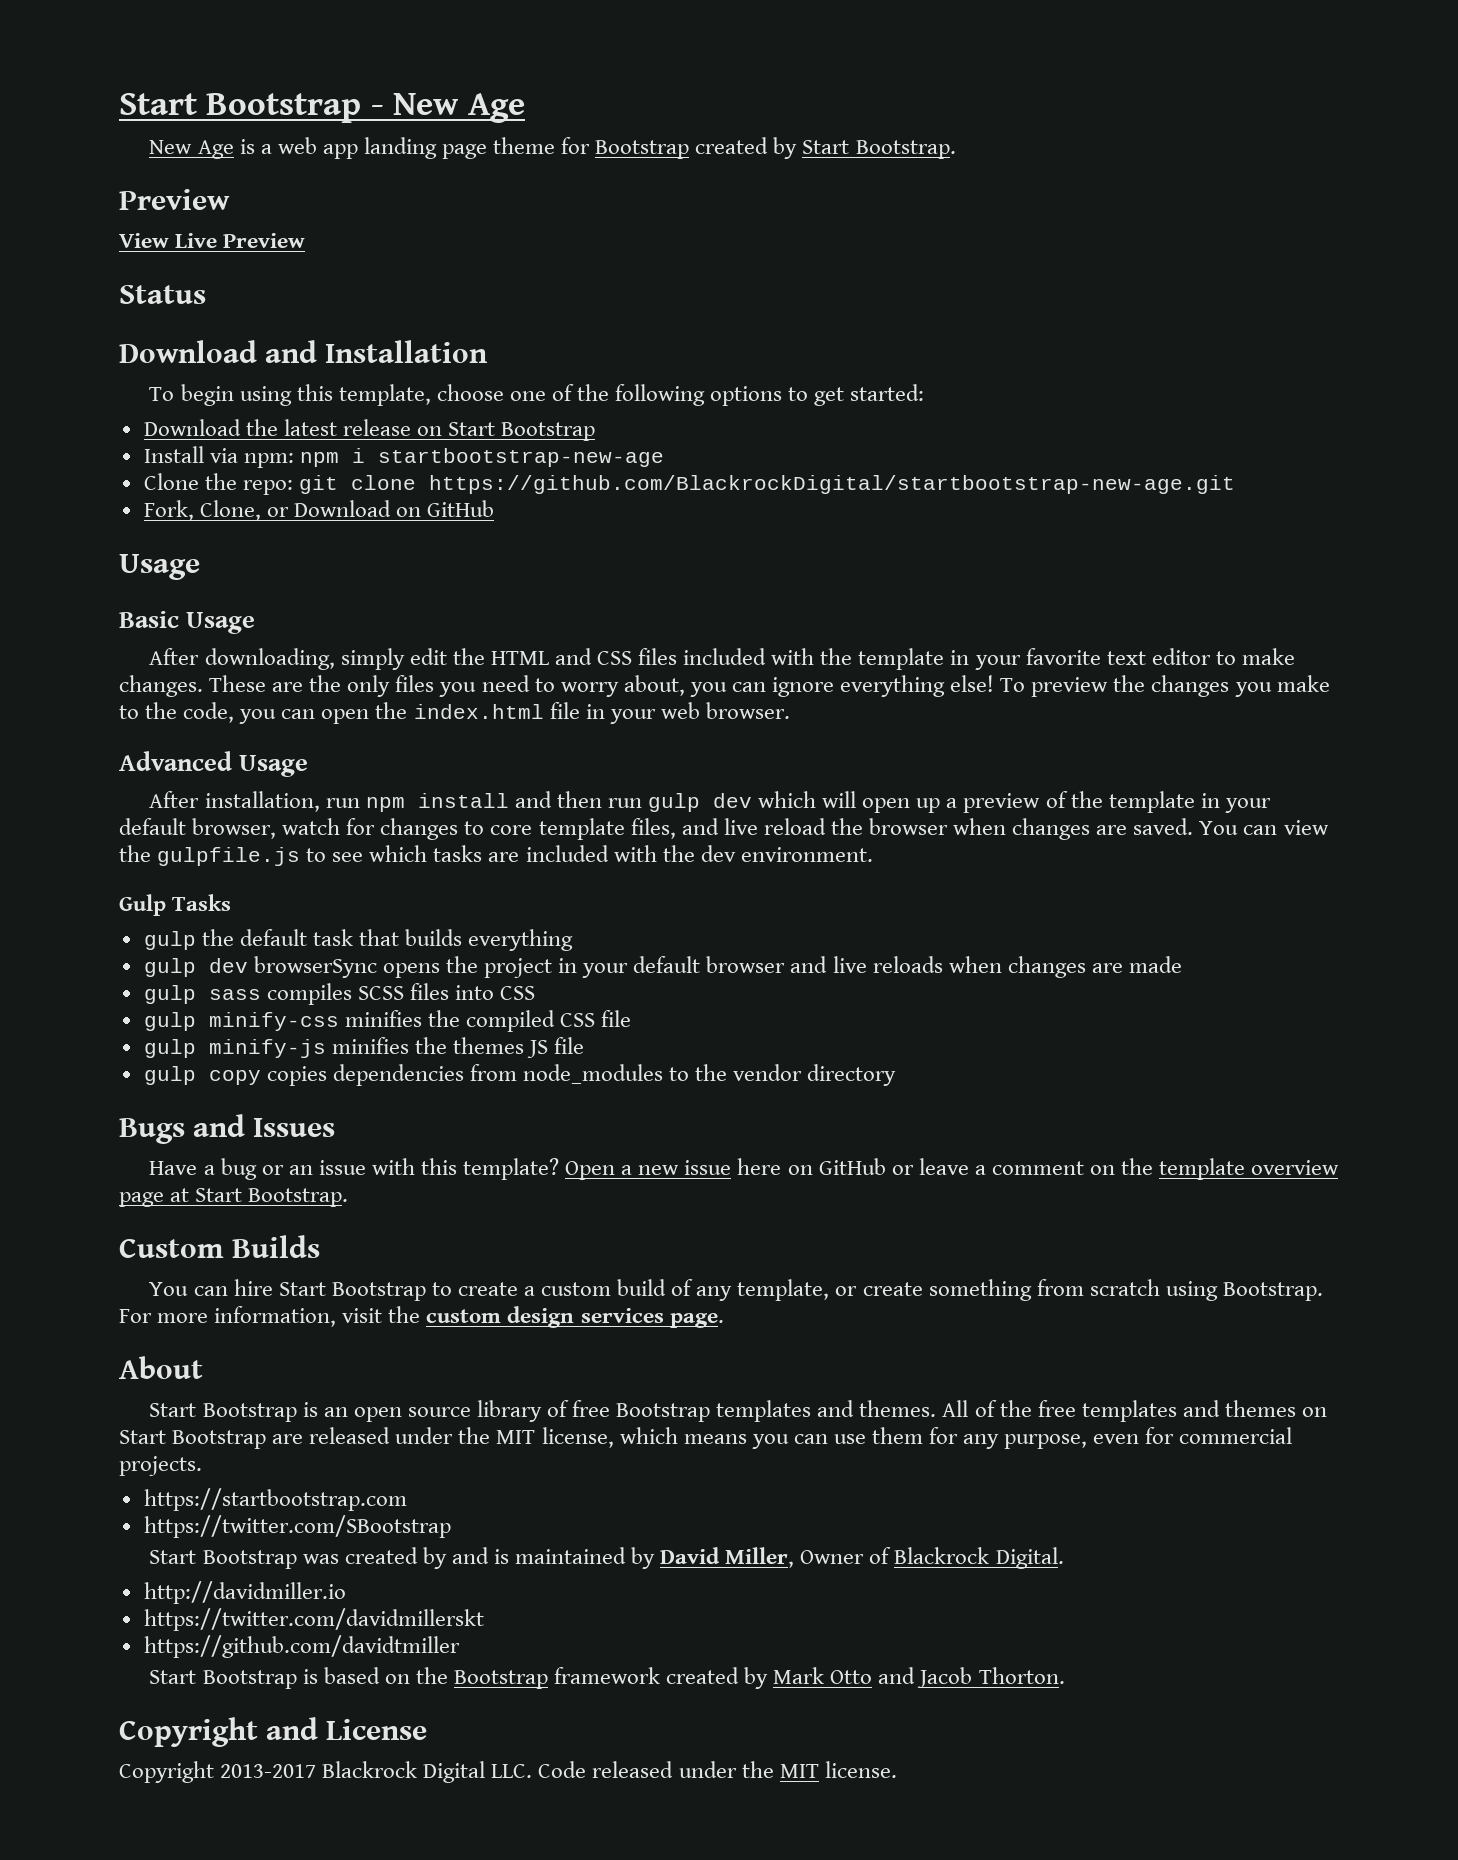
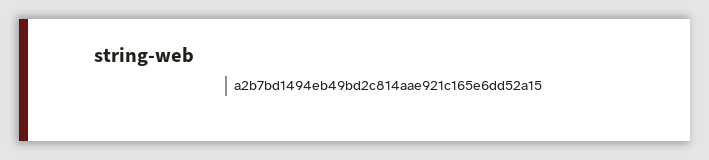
[119,93,525,123] [149,137,956,159] [119,189,230,210] [119,233,306,248] [119,285,206,304] [119,340,489,363] [149,384,925,406] [143,419,596,441] [143,446,664,468] [143,473,1235,495] [143,500,495,521] [119,554,200,580] [119,611,256,634] [149,648,1295,670] [119,675,1330,697] [119,702,790,724] [119,751,309,777] [149,791,1271,813] [119,818,1329,840] [119,845,873,866] [119,894,232,916] [143,929,574,951] [143,956,1182,978] [143,983,536,1005] [143,1010,632,1032] [143,1037,585,1058] [143,1064,897,1086] [119,1114,336,1144] [149,1158,1340,1180] [119,1188,349,1207] [119,1235,321,1258] [149,1279,1323,1301] [119,1306,724,1328] [119,1356,203,1379] [149,1400,1327,1422] [119,1427,1293,1449] [119,1456,202,1476] [143,1488,407,1511] [143,1515,451,1538] [149,1547,1064,1569] [143,1581,346,1604] [143,1608,484,1631] [143,1635,460,1658] [149,1667,1065,1689] [119,1717,428,1747] [119,1761,897,1783] Start Bootstrap - New Age // New Age is a web app landing page theme for Bootstrap created by Start Bootstrap. // Preview // View Live Preview // Status // Download and Installation // To begin using this template, choose one of the following options to get started: // Download the latest release on Start Bootstrap // Install via npm: npm i startbootstrap-new-age // Clone the repo: git clone https://github.com/BlackrockDigital/startbootstrap-new-age.git // Fork, Clone, or Download on GitHub // Usage // Basic Usage // After downloading, simply edit the HTML and CSS files included with the template in your favorite text editor to make changes. These are the only files you need to worry about, you can ignore everything else! To preview the changes you make to the code, you can open the index.html file in your web browser. // Advanced Usage // After installation, run npm install and then run gulp dev which will open up a preview of the template in your default browser, watch for changes to core template files, and live reload the browser when changes are saved. You can view the gulpfile.js to see which tasks are included with the dev environment. // Gulp Tasks // gulp the default task that builds everything // gulp dev browserSync opens the project in your default browser and live reloads when changes are made // gulp sass compiles SCSS files into CSS // gulp minify-css minifies the compiled CSS file // gulp minify-js minifies the themes JS file // gulp copy copies dependencies from node_modules to the vendor directory // Bugs and Issues // Have a bug or an issue with this template? Open a new issue here on GitHub or leave a comment on the template overview page at Start Bootstrap. // Custom Builds // You can hire Start Bootstrap to create a custom build of any template, or create something from scratch using Bootstrap. For more information, visit the custom design services page. // About // Start Bootstrap is an open source library of free Bootstrap templates and themes. All of the free templates and themes on Start Bootstrap are released under the MIT license, which means you can use them for any purpose, even for commercial projects. // https://startbootstrap.com // https://twitter.com/SBootstrap // Start Bootstrap was created by and is maintained by David Miller, Owner of Blackrock Digital. // http://davidmiller.io // https://twitter.com/davidmillerskt // https://github.com/davidtmiller // Start Bootstrap is based on the Bootstrap framework created by Mark Otto and Jacob Thorton. // Copyright and License // Copyright 2013-2017 Blackrock Digital LLC. Code released under the MIT license. -> [94,47,194,66] [234,81,543,90] string-web // a2b7bd1494eb49bd2c814aae921c165e6dd52a15

